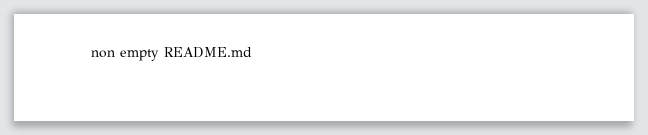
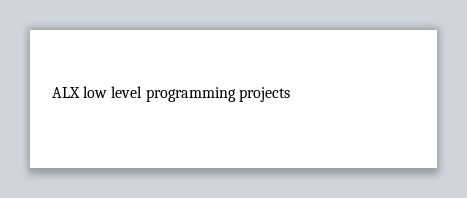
[91,47,252,61] non empty README.md -> [52,86,290,102] ALX low level programming projects

